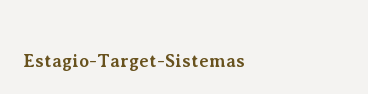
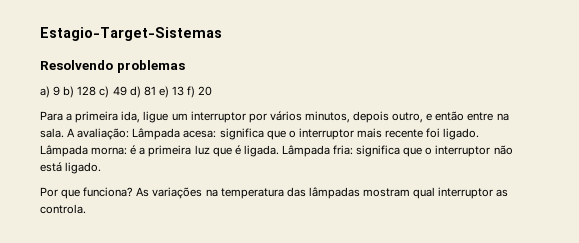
(245, 62) none -> [40,60,185,73] [40,86,213,98] [40,111,509,123] [40,128,480,140] [40,145,513,157] [40,162,102,174] [40,187,509,199] [40,204,86,214] // Resolvendo problemas // a) 9 b) 128 c) 49 d) 81 e) 13 f) 20 // Para a primeira ida, ligue um interruptor por vários minutos, depois outro, e então entre na sala. A avaliação: Lâmpada acesa: significa que o interruptor mais recente foi ligado. Lâmpada morna: é a primeira luz que é ligada. Lâmpada fria: significa que o interruptor não está ligado. // Por que funciona? As variações na temperatura das lâmpadas mostram qual interruptor as controla.

